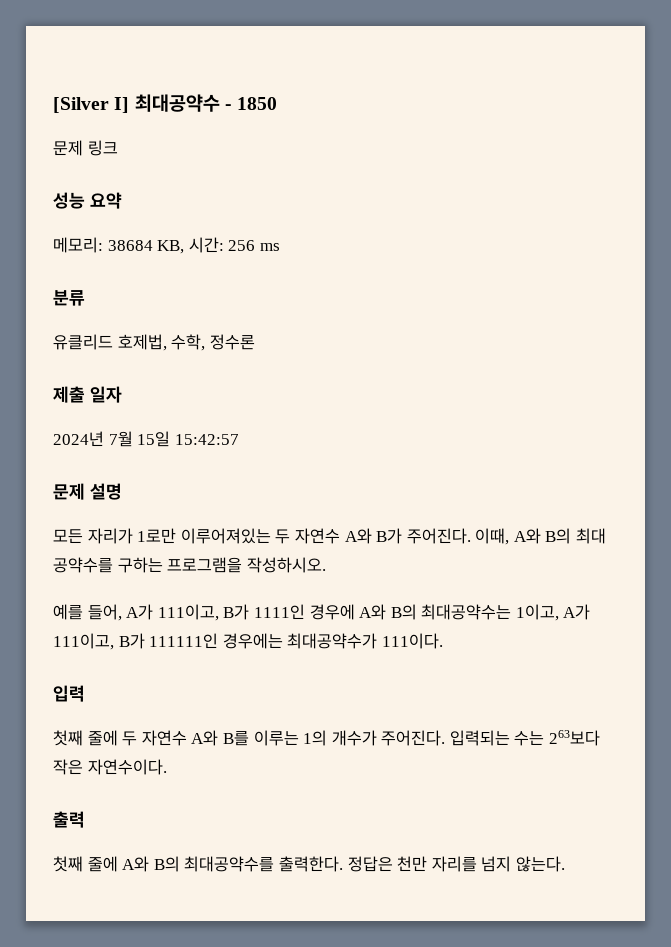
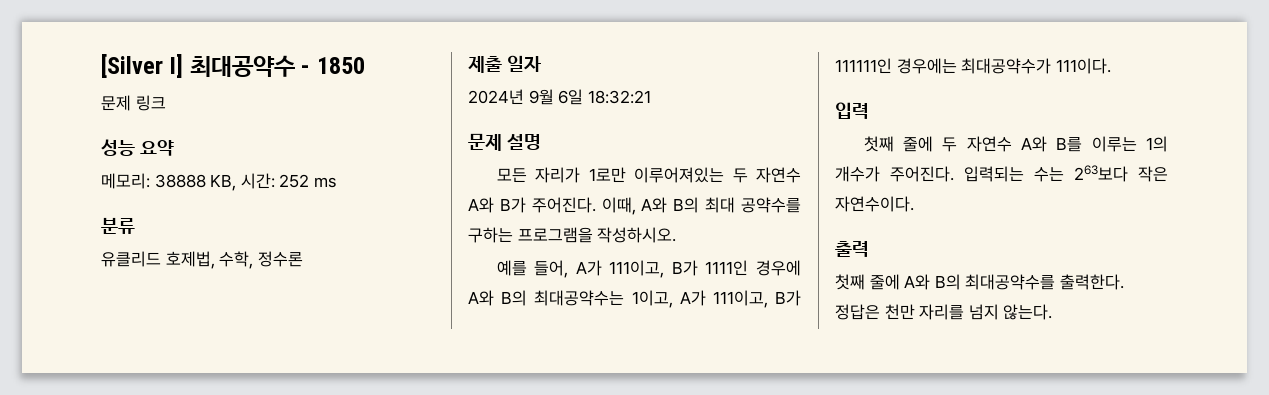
[107,240,153,251] 38684 -> [154,174,206,188] 38888
[228,240,256,251] 256 -> [279,174,310,188] 252
[108,431,239,447] 7월 15일 15:42:57 -> [528,89,651,105] 9월 6일 18:32:21

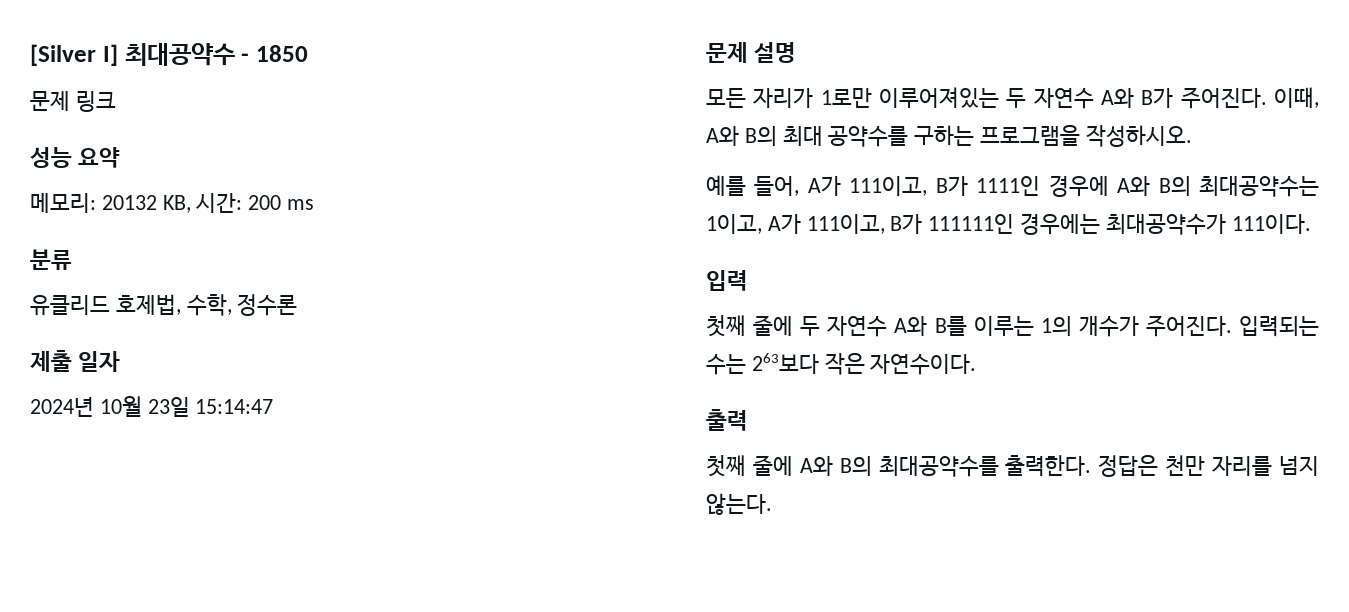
[154,174,206,188] 38888 -> [101,195,157,210] 20132
[279,174,310,188] 252 -> [248,195,282,210] 200
[528,89,651,105] 9월 6일 18:32:21 -> [99,396,274,417] 10월 23일 15:14:47

